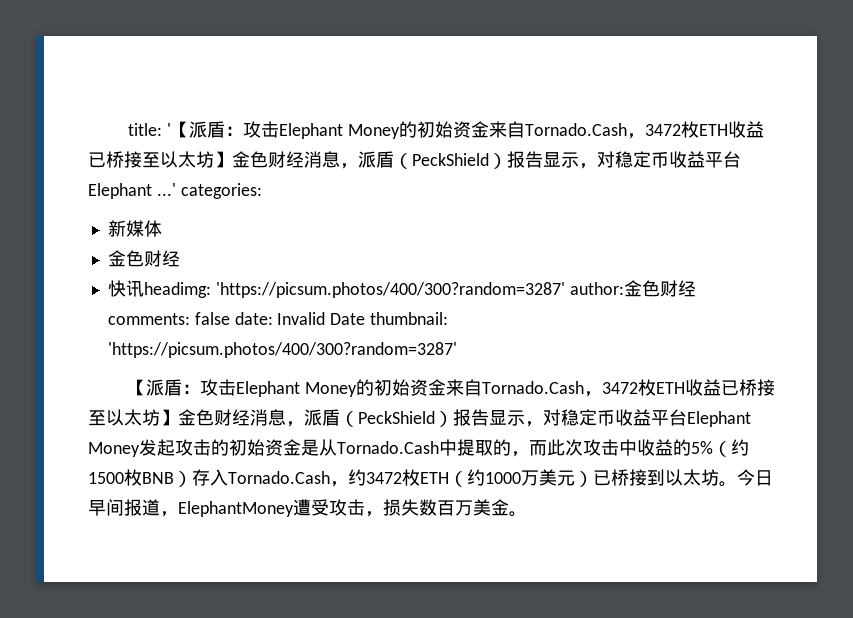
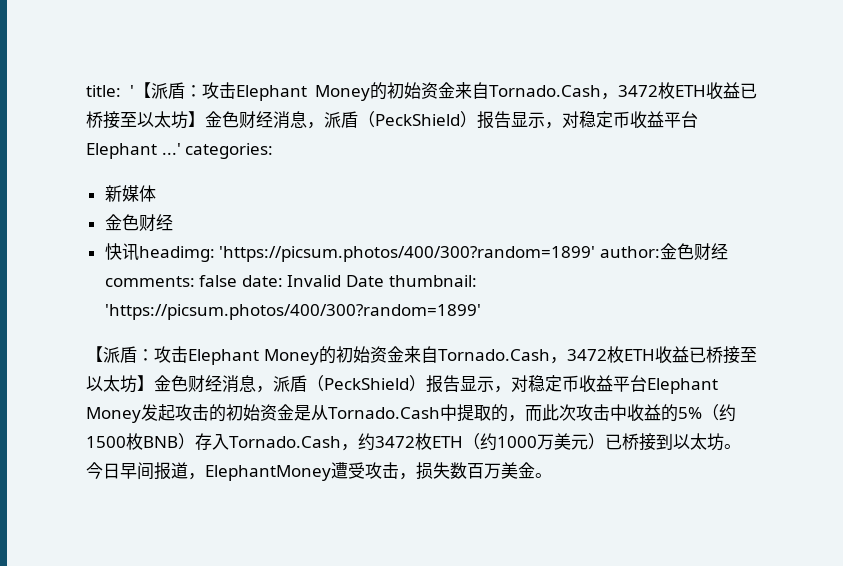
[215,282,565,298] 'https://picsum.photos/400/300?random=3287' -> [219,246,596,262] 'https://picsum.photos/400/300?random=1899'
[107,342,457,358] 'https://picsum.photos/400/300?random=3287' -> [104,304,481,320] 'https://picsum.photos/400/300?random=1899'

